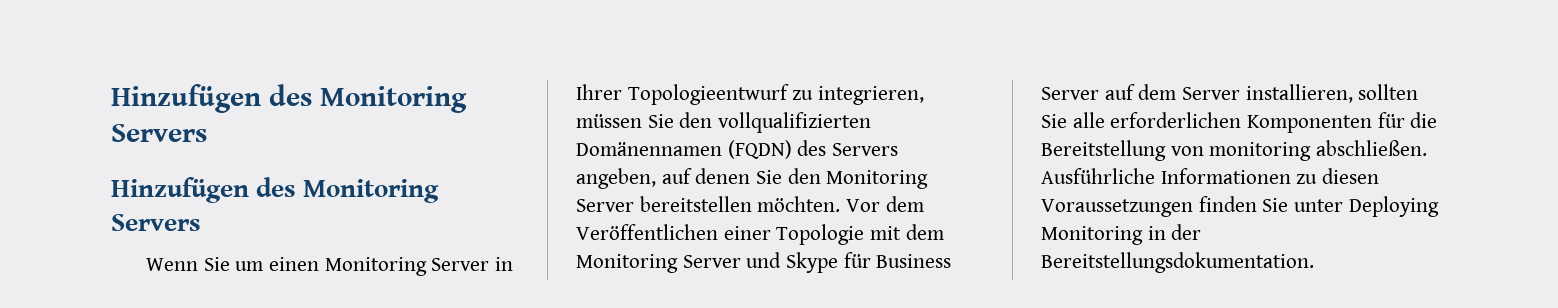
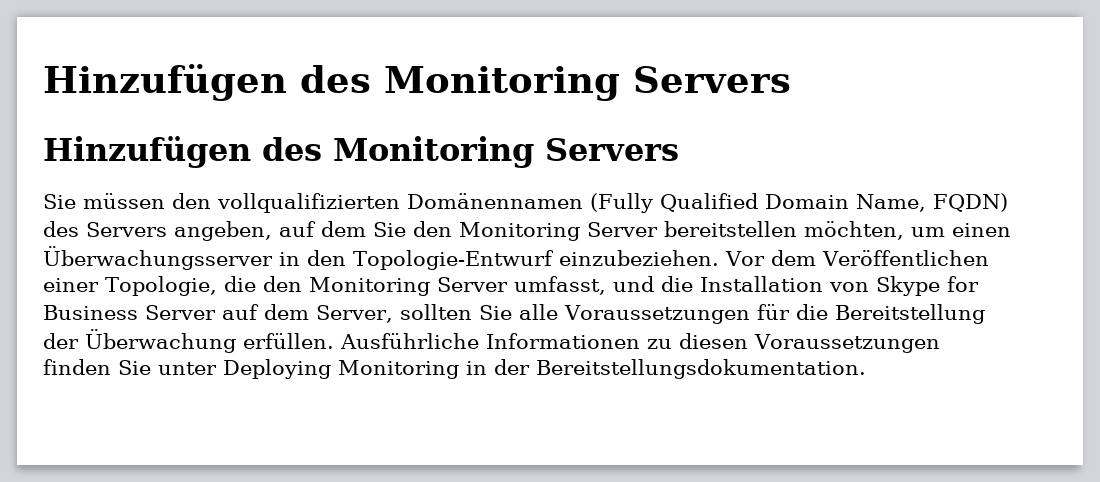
[146,257,514,276] [576,84,925,105] [576,112,872,133] [576,140,792,159] Wenn Sie um einen Monitoring Server in Ihrer Topologieentwurf zu integrieren, müssen Sie den vollqualifizierten Domänennamen (FQDN) -> [43,193,1008,213] Sie müssen den vollqualifizierten Domänennamen (Fully Qualified Domain Name, FQDN)
[695,168,751,184] denen -> [321,221,366,237] dem
[757,196,924,212] [576,224,944,245] [576,252,871,273] möchten. Vor dem Veröffentlichen einer Topologie mit dem Monitoring Server und Skype für -> [804,221,1011,240] [43,246,989,270] [43,276,979,296] möchten, um einen Überwachungsserver in den Topologie-Entwurf einzubeziehen. Vor dem Veröffentlichen einer Topologie, die den Monitoring Server umfasst, und die Installation von Skype for
[1182,84,1353,103] Server installieren, -> [316,305,393,323] Server,
[1110,112,1373,133] erforderlichen Komponenten -> [563,305,750,324] Voraussetzungen
[1170,140,1428,161] von monitoring abschließen. -> [43,329,334,353] der Überwachung erfüllen.

